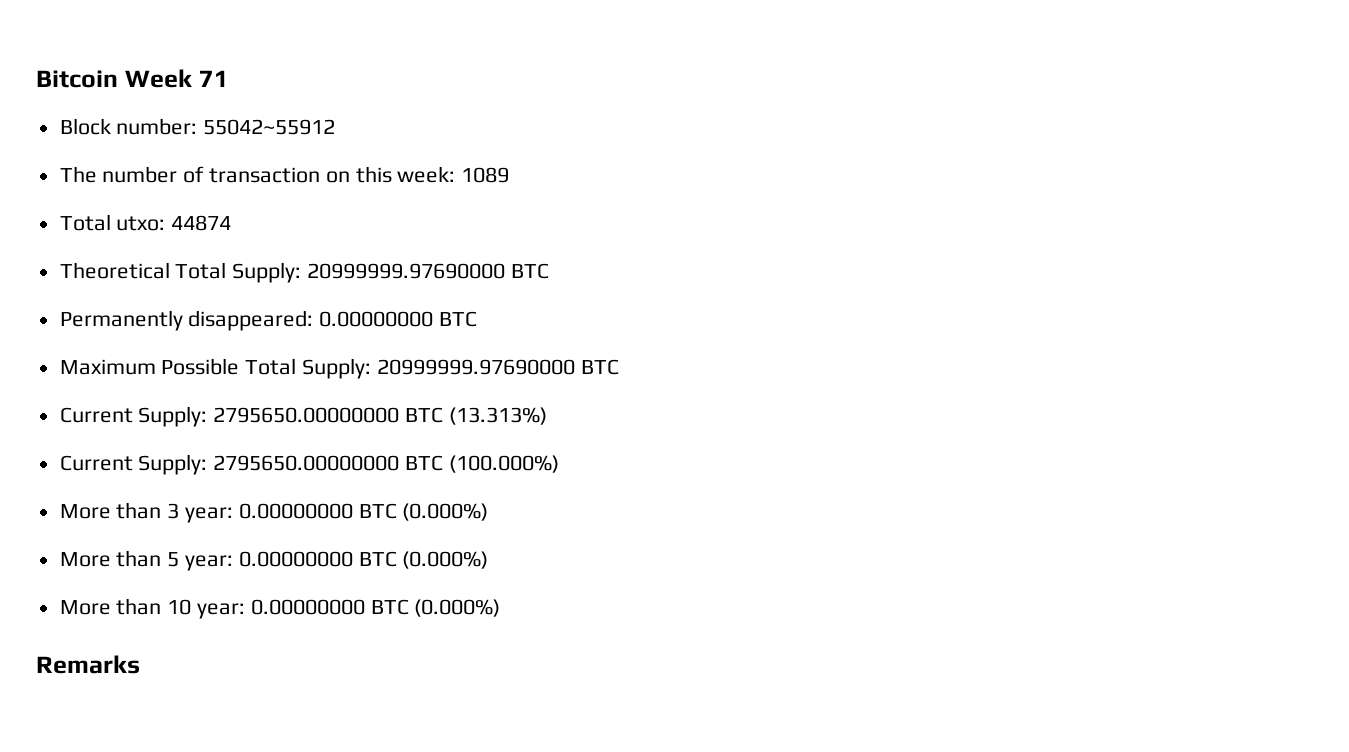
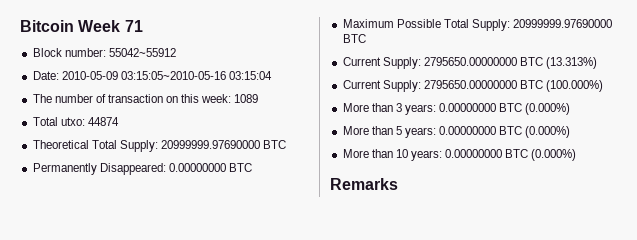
(336, 127) none -> [32,71,272,80] // Date: 2010-05-09 03:15:05~2010-05-16 03:15:04
[188,310,314,331] disappeared: -> [99,163,166,175] Disappeared:
[185,507,234,523] year: -> [404,104,436,115] years:
[185,555,234,571] year: -> [404,127,436,138] years:
[197,603,246,619] year: -> [410,150,442,161] years:

